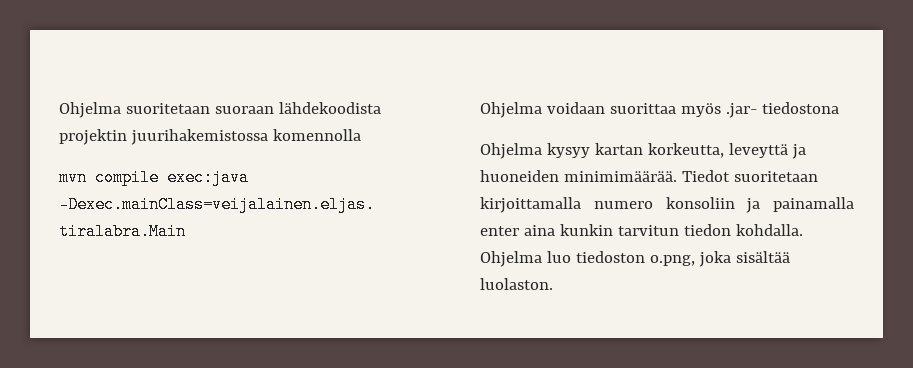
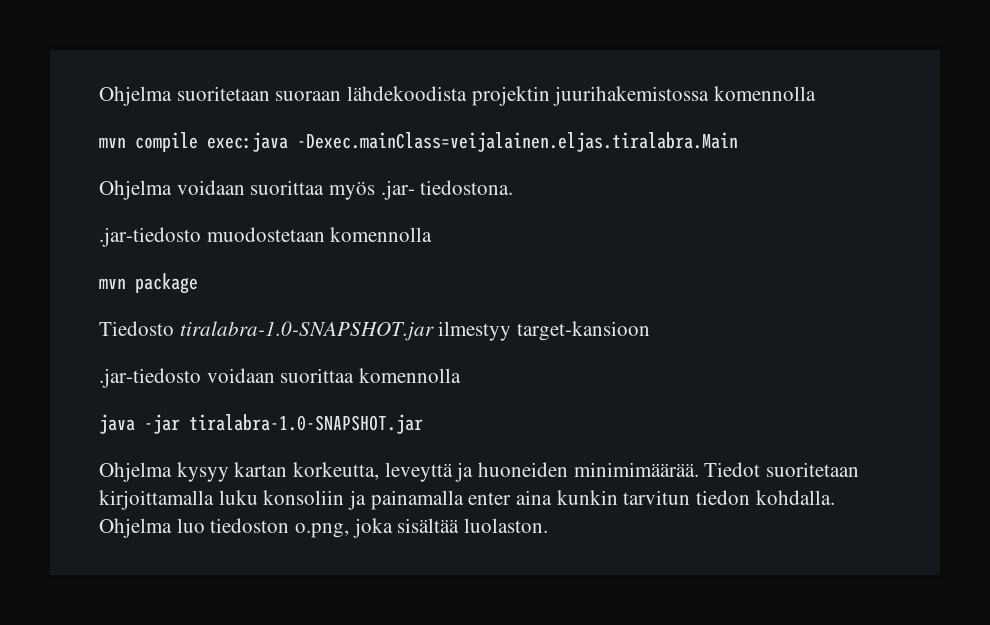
[761,102,839,114] tiedostona -> [420,180,514,195] [99,227,433,247] [99,273,198,294] [99,321,651,341] [99,368,462,388] [99,414,423,434] tiedostona. // .jar-tiedosto muodostetaan komennolla // mvn package // Tiedosto tiralabra-1.0-SNAPSHOT.jar ilmestyy target-kansioon // .jar-tiedosto voidaan suorittaa komennolla // java -jar tiralabra-1.0-SNAPSHOT.jar
[593,201,653,209] numero -> [218,490,258,505] luku

